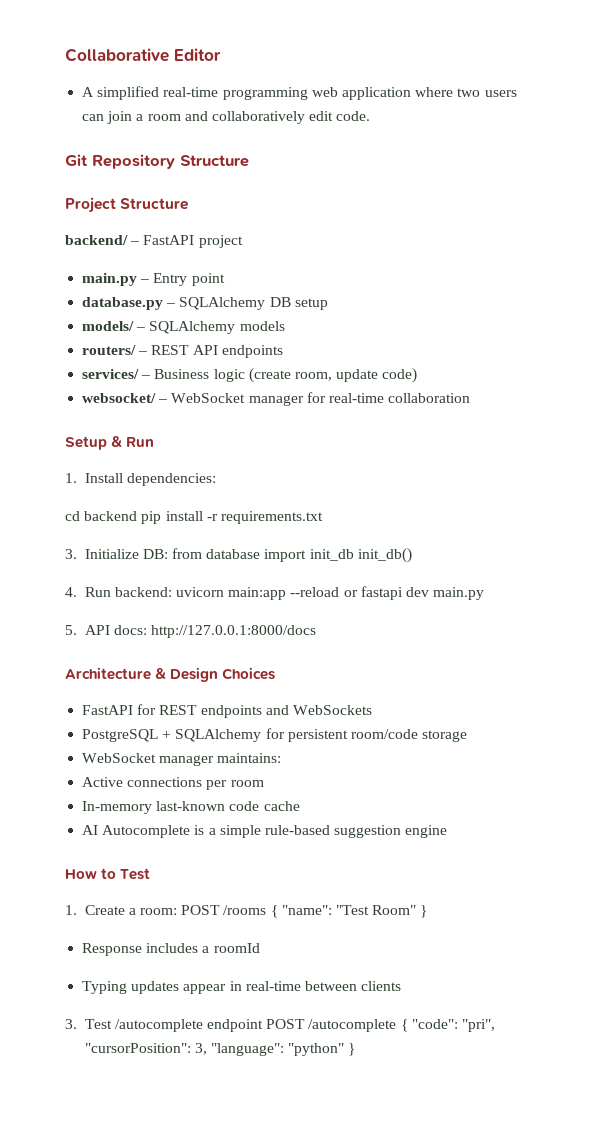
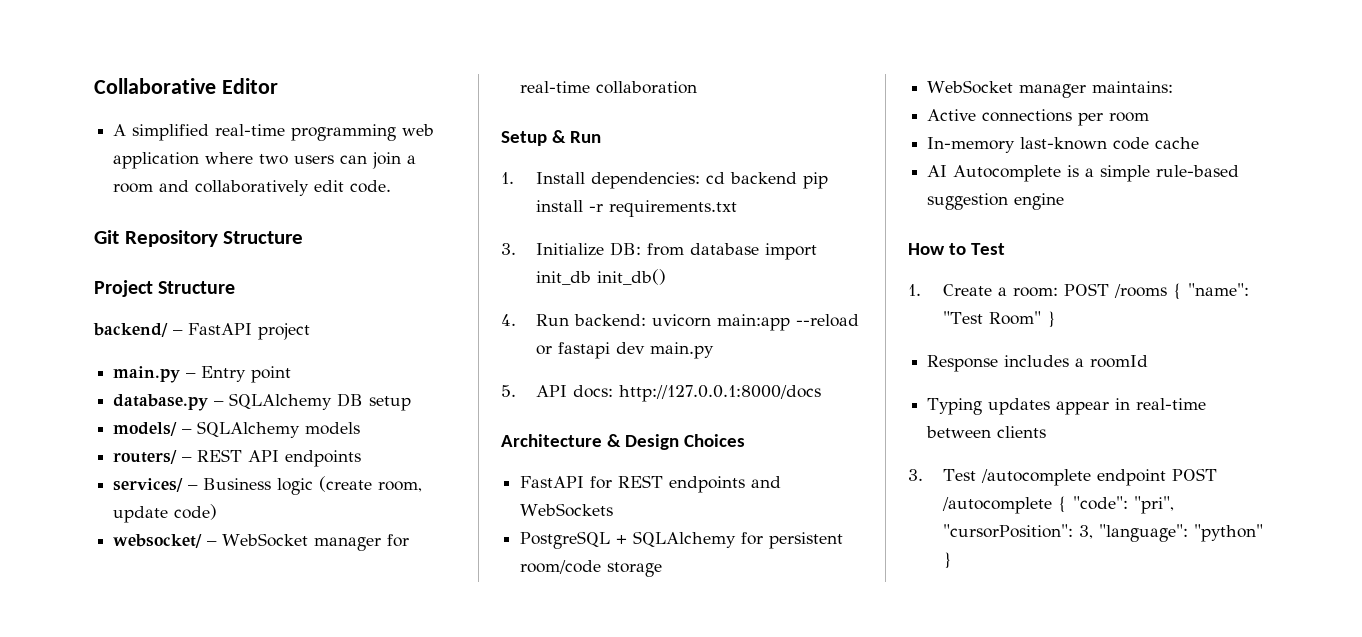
(216, 479) // -> (700, 180) none

